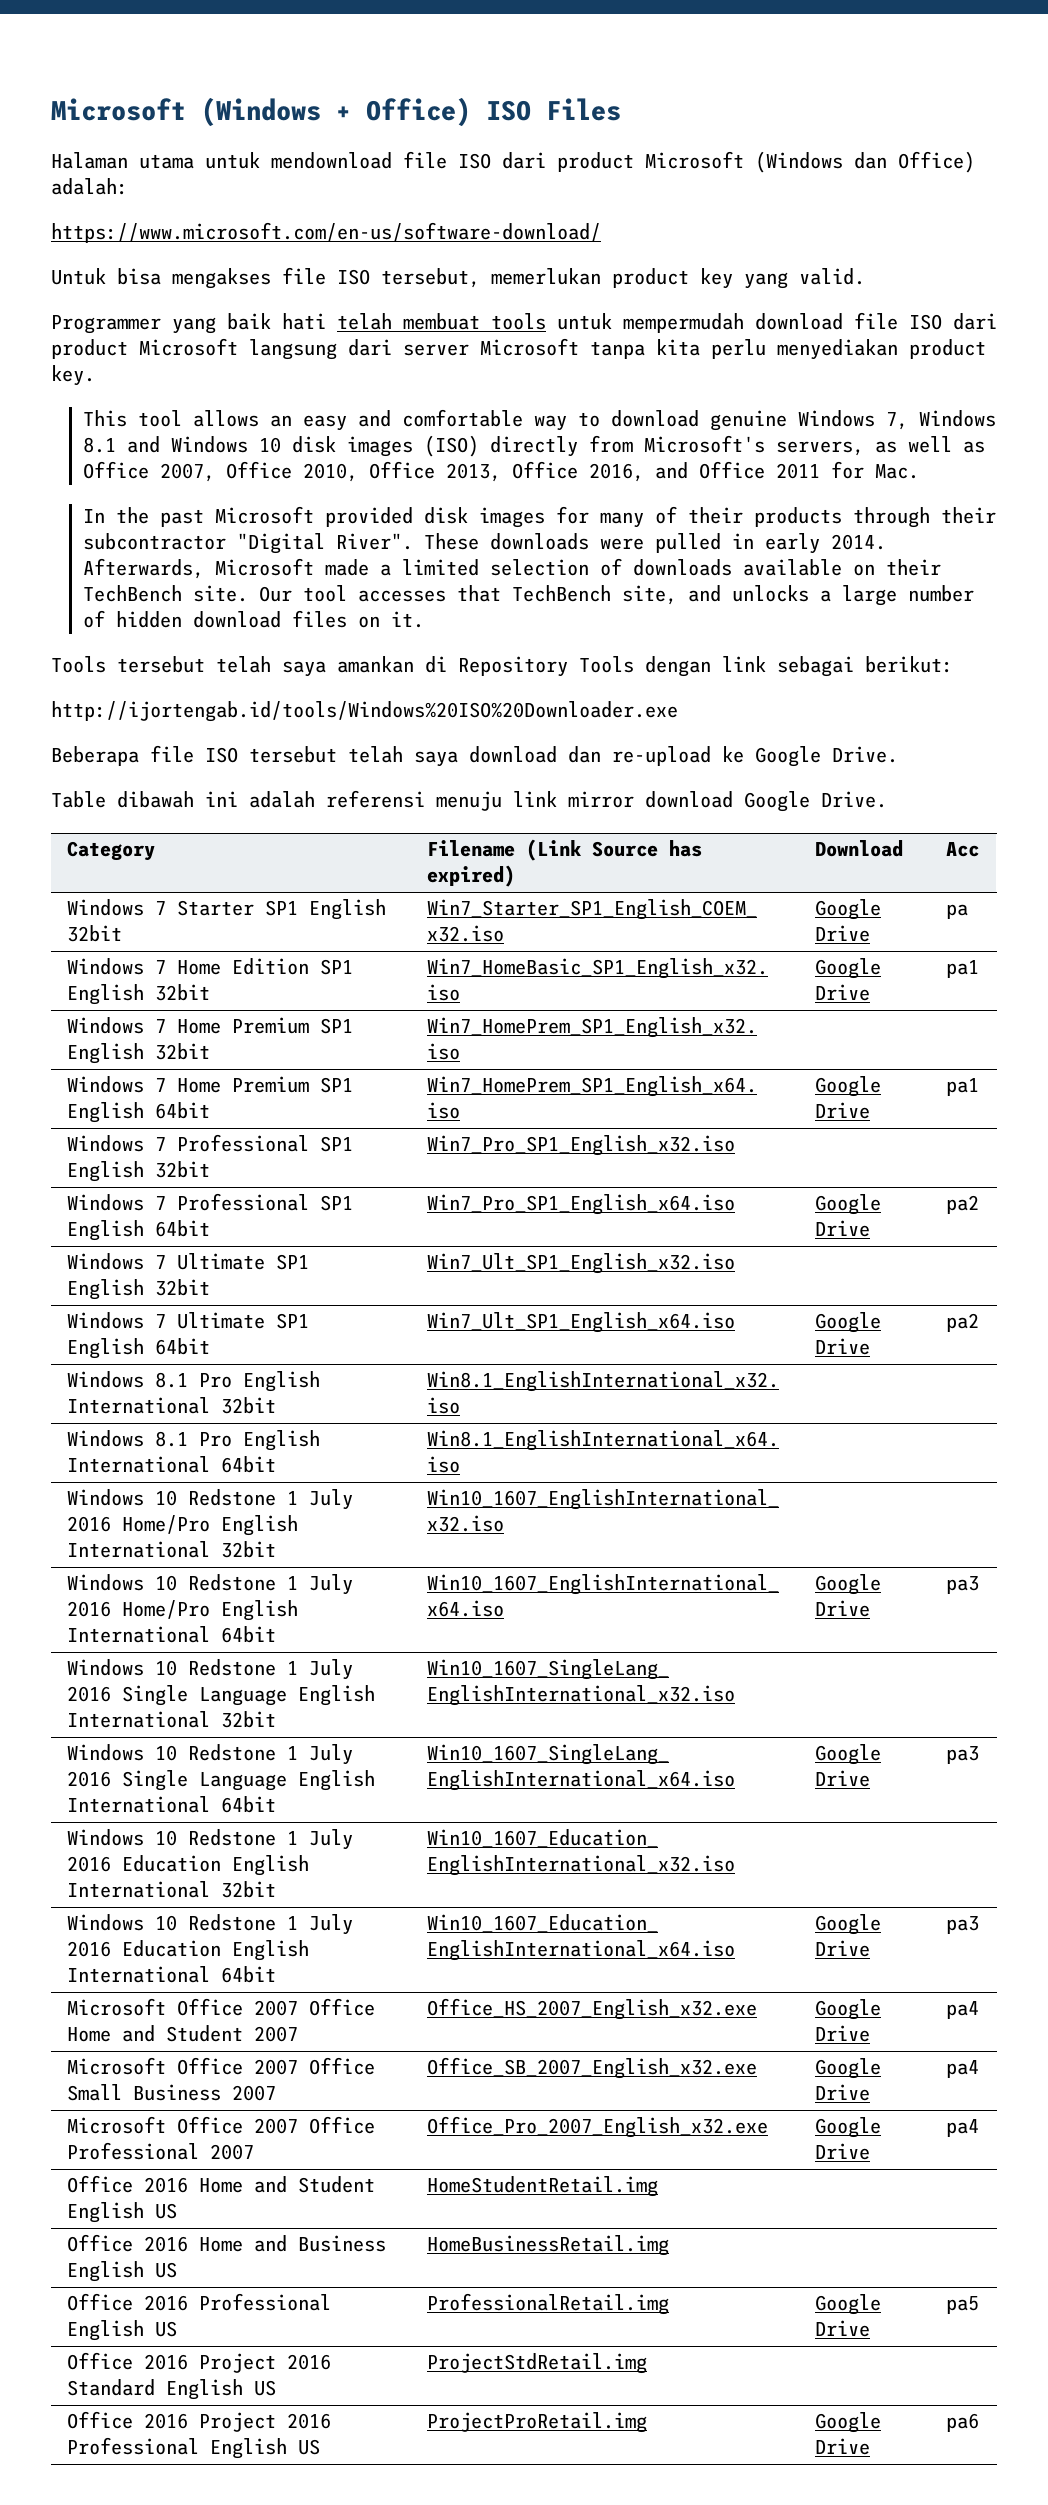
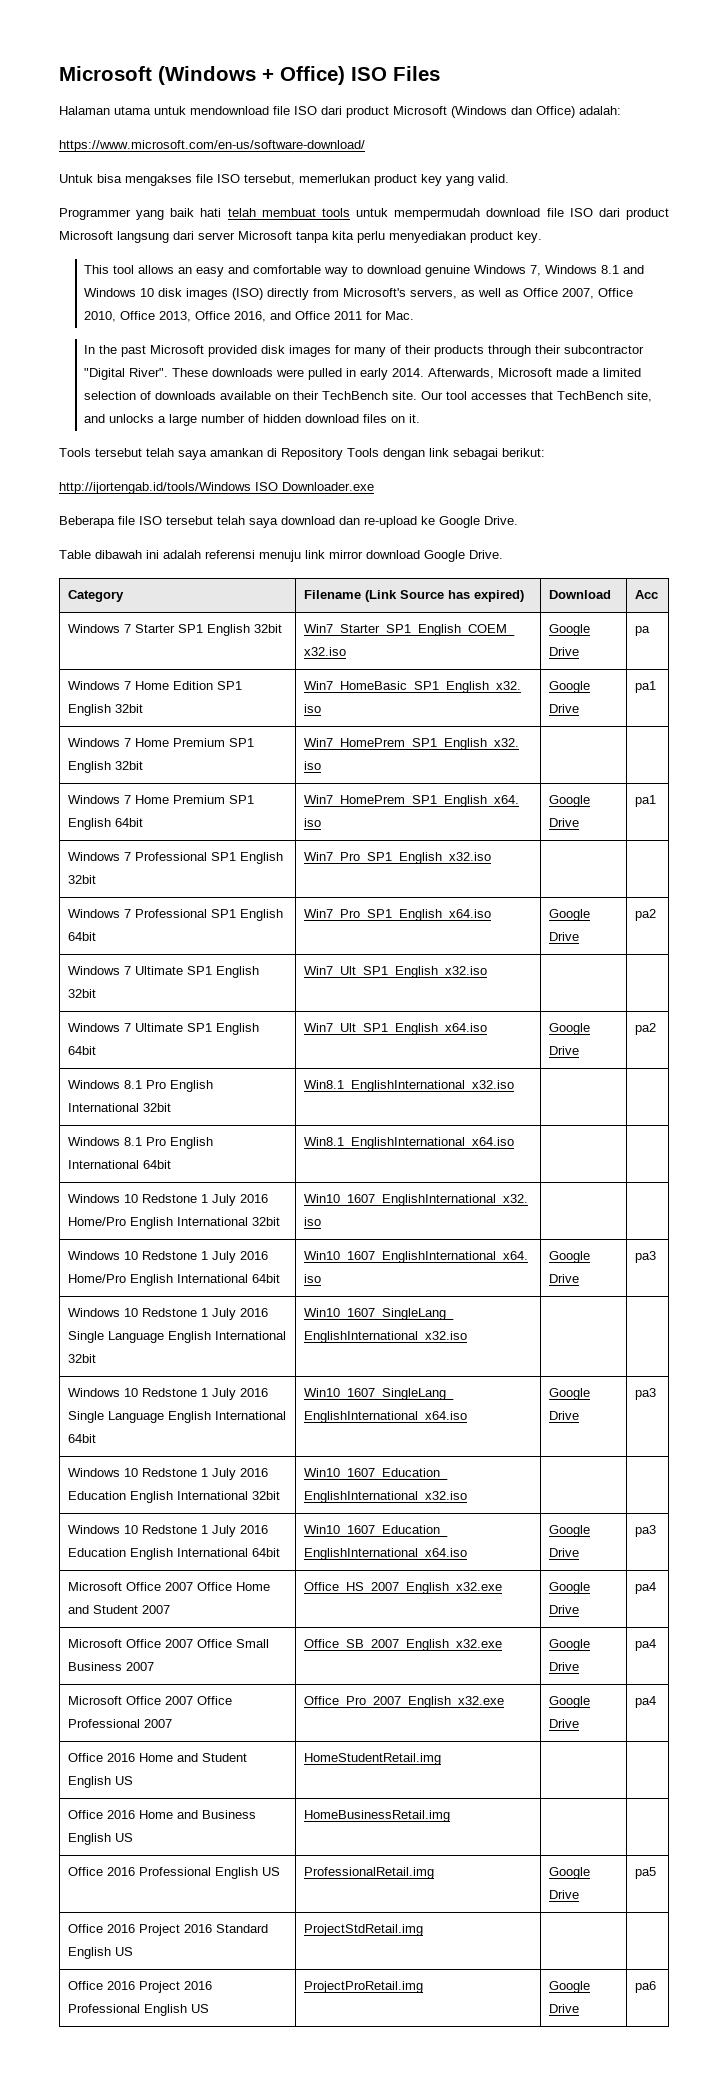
[51,701,678,722] http://ijortengab.id/tools/Windows%20ISO%20Downloader.exe -> [59,482,374,494] http://ijortengab.id/tools/Windows ISO Downloader.exe

